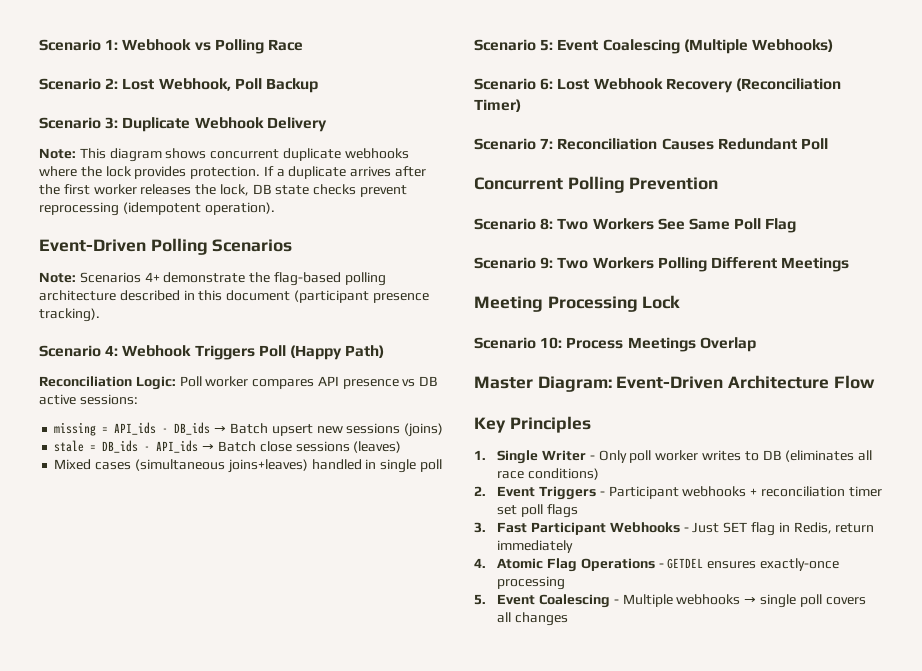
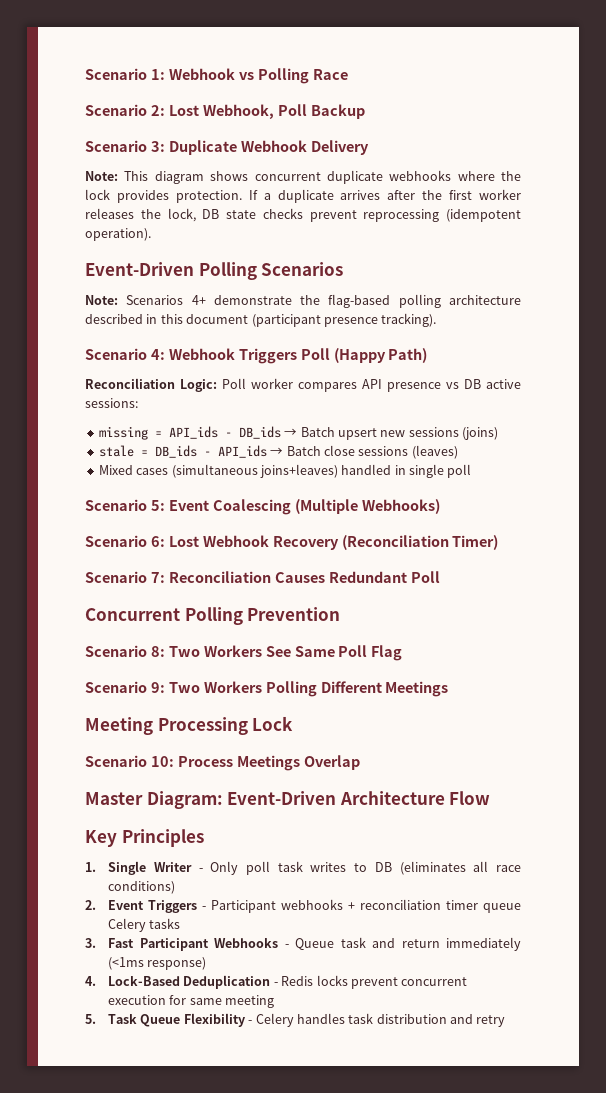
[655,450,699,461] worker -> [277,861,303,872] task
[497,504,578,518] set poll flags -> [482,903,521,913] [108,918,181,932] queue Celery tasks
[692,522,832,536] Just SET flag in Redis, -> [295,937,396,950] Queue task and
(574, 546) none -> [108,957,207,970] (<1ms response)
[497,558,840,572] [497,576,566,590] [474,594,866,608] [497,612,569,626] Atomic Flag Operations - GETDEL ensures exactly-once processing // 5. Event Coalescing - Multiple webhooks → single poll covers all changes -> [108,975,468,989] [108,995,275,1008] [85,1013,506,1027] Lock-Based Deduplication - Redis locks prevent concurrent execution for same meeting // 5. Task Queue Flexibility - Celery handles task distribution and retry

